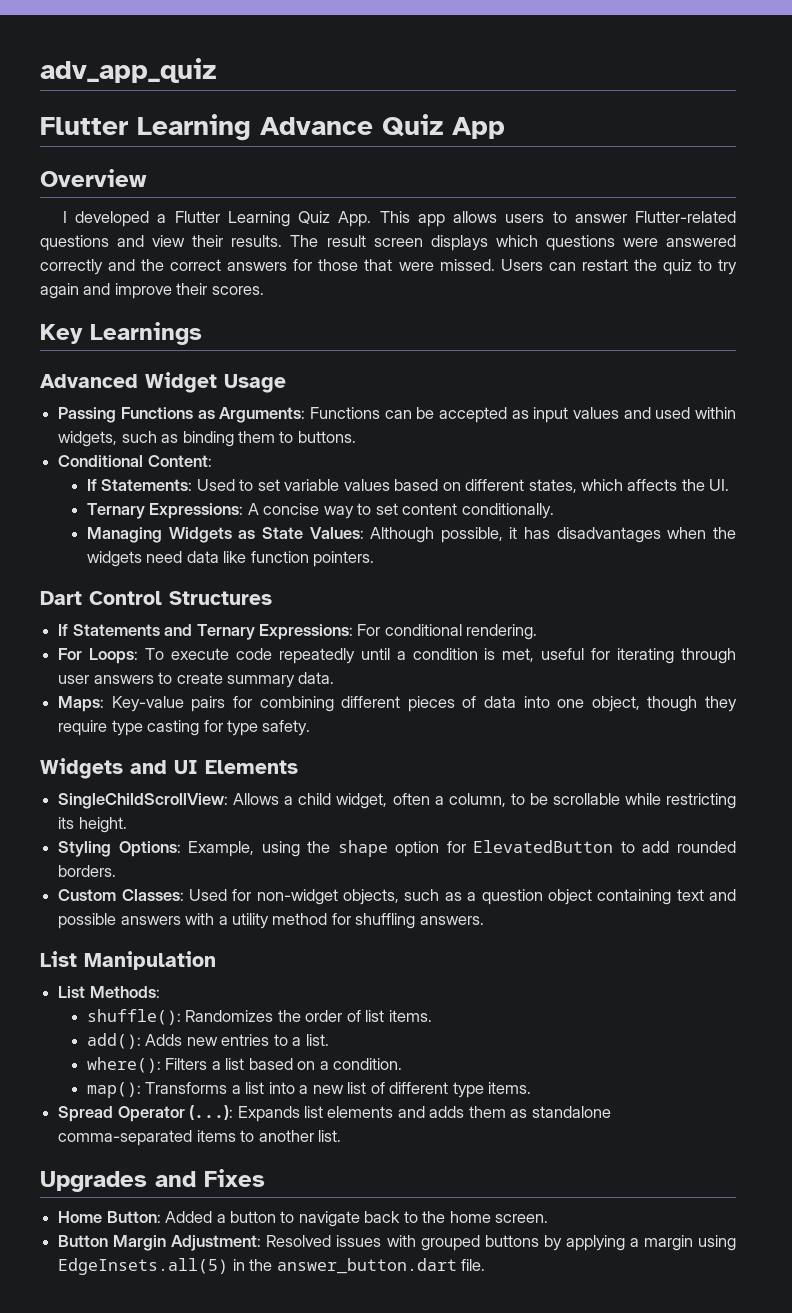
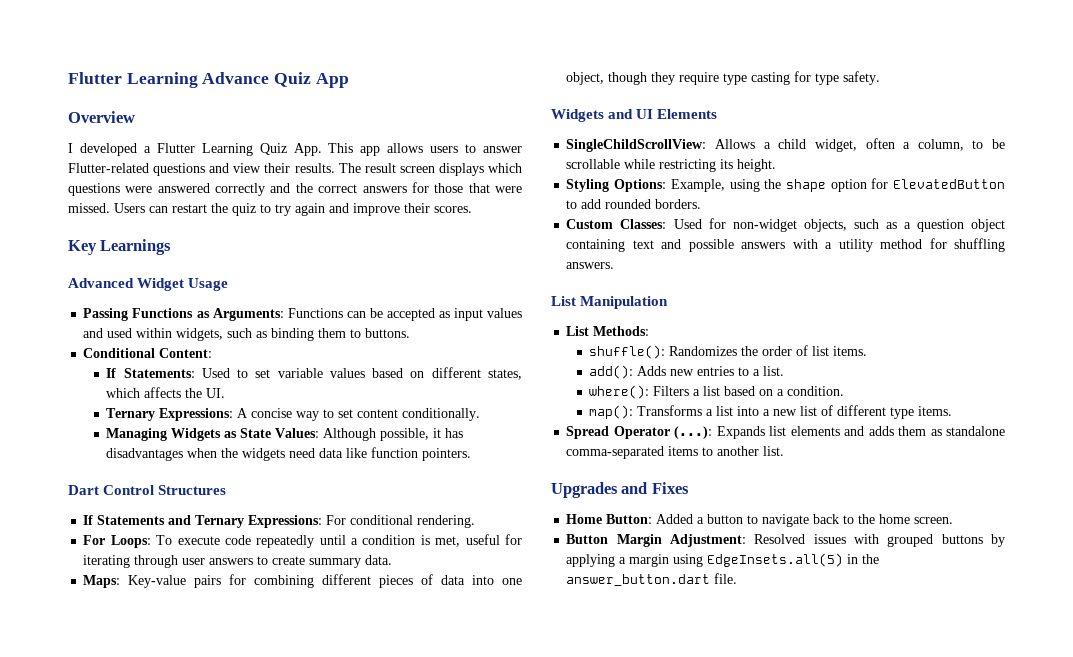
[40,58,216,83] adv_app_quiz // -> (68, 78) none

